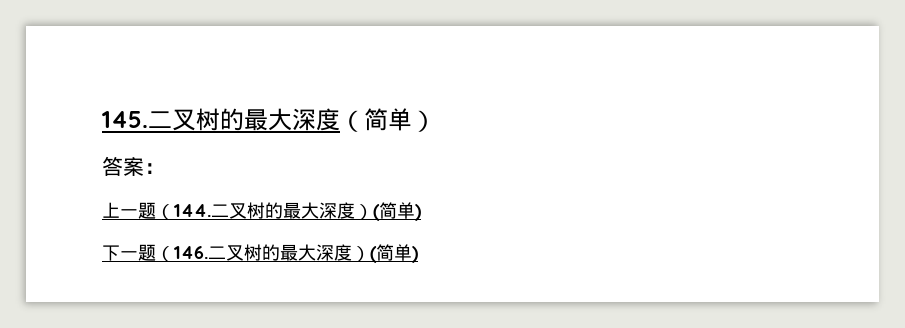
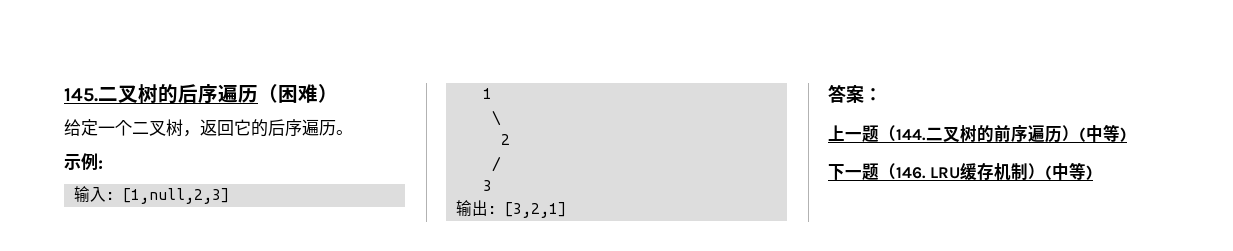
[244,108,436,132] 最大深度（简单） -> [178,84,338,104] [64,119,353,137] [64,153,103,170] [74,186,230,204] [483,88,493,99] [492,110,502,126] [501,134,511,145] [492,156,502,172] [483,180,493,191] [456,200,567,218] 后序遍历（困难） // 给定一个二叉树，返回它的后序遍历。 // 示例: // 输入: [1,null,2,3] // 1 // \ // 2 // / // 3 // 输出: [3,2,1]
[283,202,415,221] 最大深度）(简单 -> [994,124,1120,143] 前序遍历）(中等
[208,244,412,263] 二叉树的最大深度）(简单 -> [930,162,1087,180] LRU缓存机制）(中等

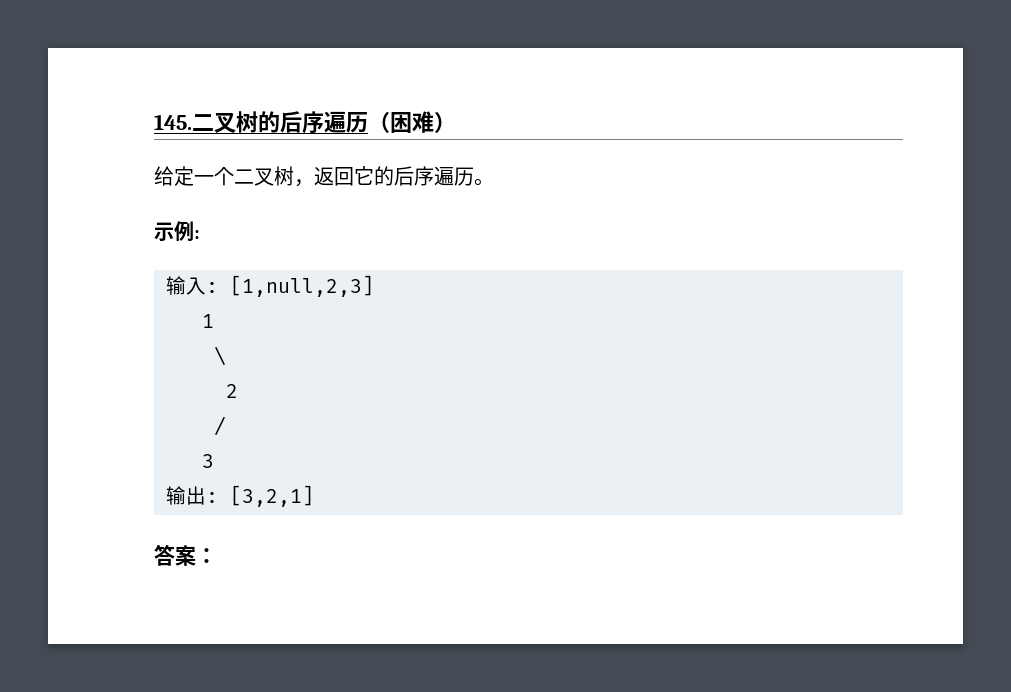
[828,124,1127,143] [828,162,1094,180] // 上一题（144.二叉树的前序遍历）(中等) // 下一题（146. LRU缓存机制）(中等) -> (217, 555) none

